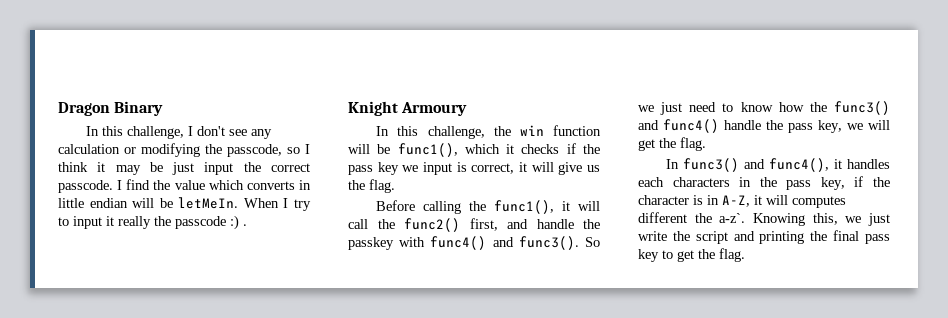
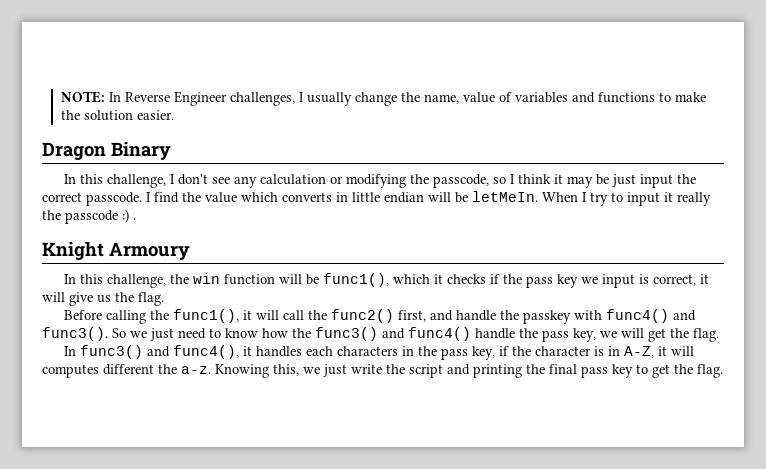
(58, 109) none -> [60,91,706,106] [60,110,174,121] NOTE: In Reverse Engineer challenges, I usually change the name, value of variables and functions to make the solution easier. //
[719,213,746,223] a-z`. -> [181,366,211,374] a-z.

